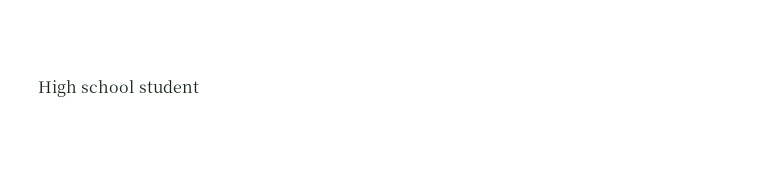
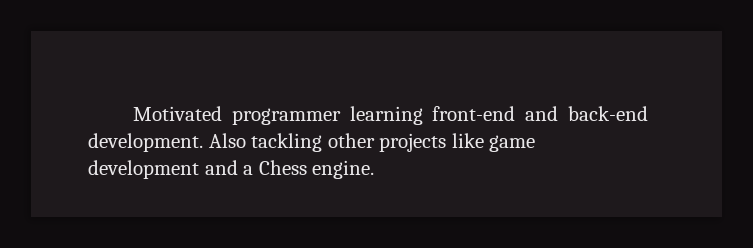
[38,80,199,97] High school student -> [132,106,648,125] [88,133,536,152] [88,160,375,179] Motivated programmer learning front-end and back-end development. Also tackling other projects like game development and a Chess engine.

